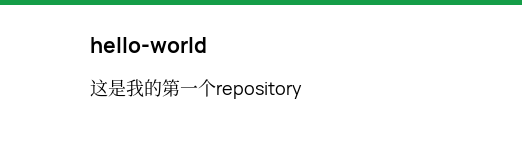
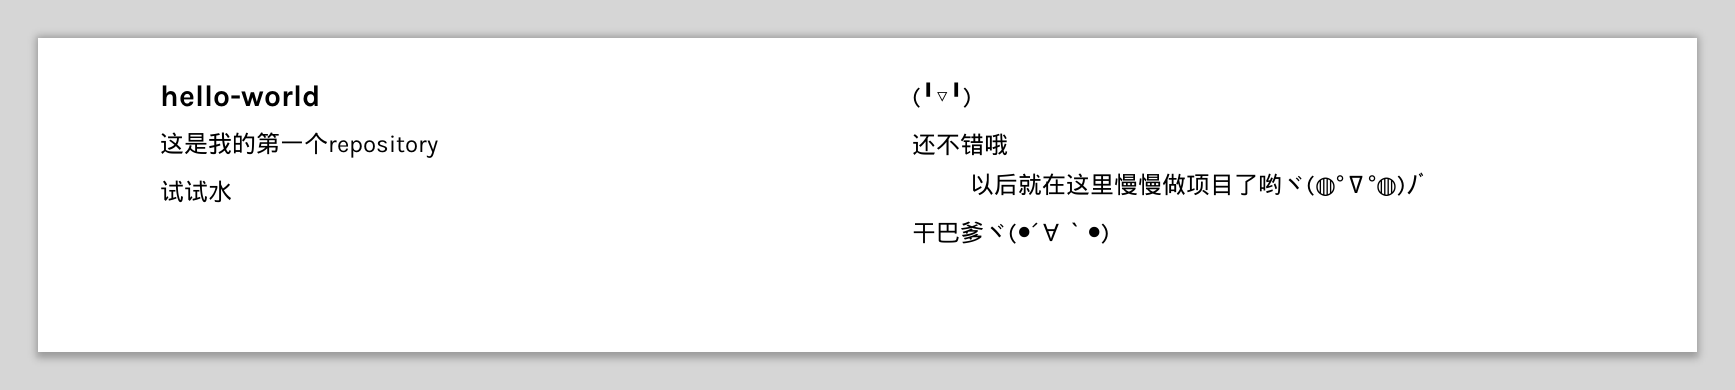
(302, 90) none -> [160,180,232,203] [912,82,972,108] [912,133,1008,156] [969,172,1430,197] [912,221,1110,244] // 试试水 // (╹▽╹) // 还不错哦 // 以后就在这里慢慢做项目了哟ヾ(◍°∇°◍)ﾉﾞ // 干巴爹ヾ(●´∀｀●)

